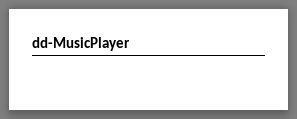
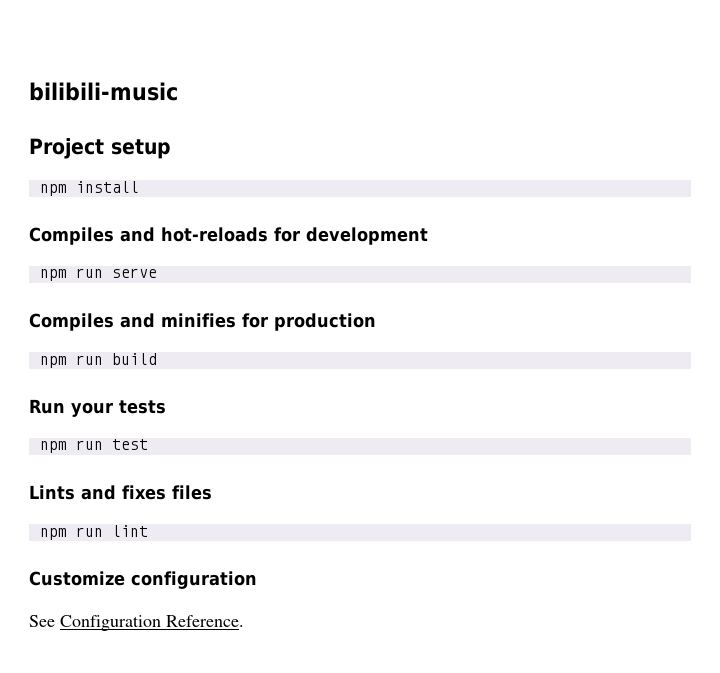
[32,37,130,51] dd-MusicPlayer -> [29,82,178,101] [29,138,171,159] [39,181,139,196] [29,227,428,245] [39,268,157,281] [29,313,376,331] [39,353,157,368] [29,399,166,417] [39,439,148,453] [29,485,212,500] [39,525,148,540] [29,571,257,589] [29,615,244,631] bilibili-music // Project setup // npm install // Compiles and hot-reloads for development // npm run serve // Compiles and minifies for production // npm run build // Run your tests // npm run test // Lints and fixes files // npm run lint // Customize configuration // See Configuration Reference.

